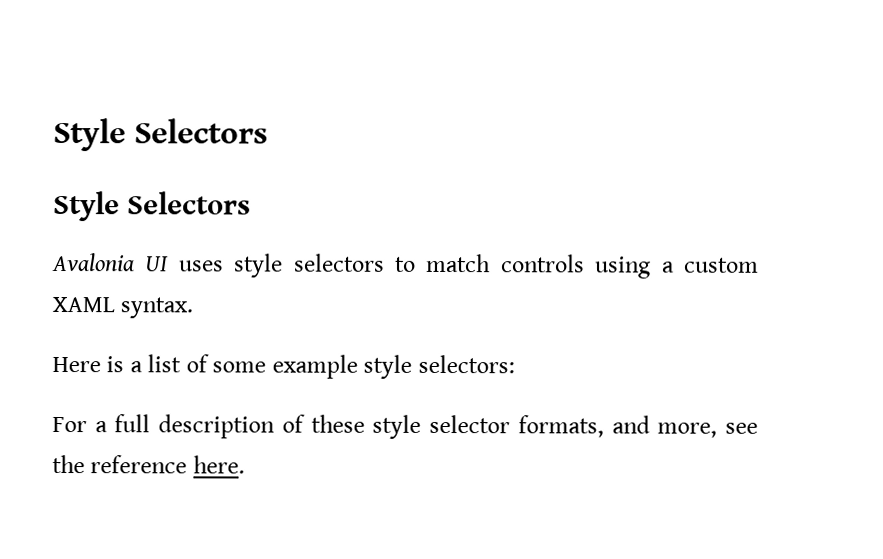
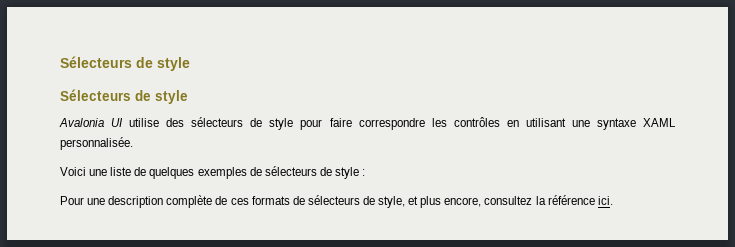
[53,117,268,152] [53,190,252,222] [52,252,759,279] [52,296,194,319] [52,354,515,379] [52,414,759,439] [52,454,245,474] Style Selectors // Style Selectors // Avalonia UI uses style selectors to match controls using a custom XAML syntax. // Here is a list of some example style selectors: // For a full description of these style selector formats, and more, see the reference here. -> [60,56,190,71] [60,89,188,104] [59,117,676,130] [60,137,133,150] [60,166,366,179] [60,195,613,208] Sélecteurs de style // Sélecteurs de style // Avalonia UI utilise des sélecteurs de style pour faire correspondre les contrôles en utilisant une syntaxe XAML personnalisée. // Voici une liste de quelques exemples de sélecteurs de style : // Pour une description complète de ces formats de sélecteurs de style, et plus encore, consultez la référence ici.

